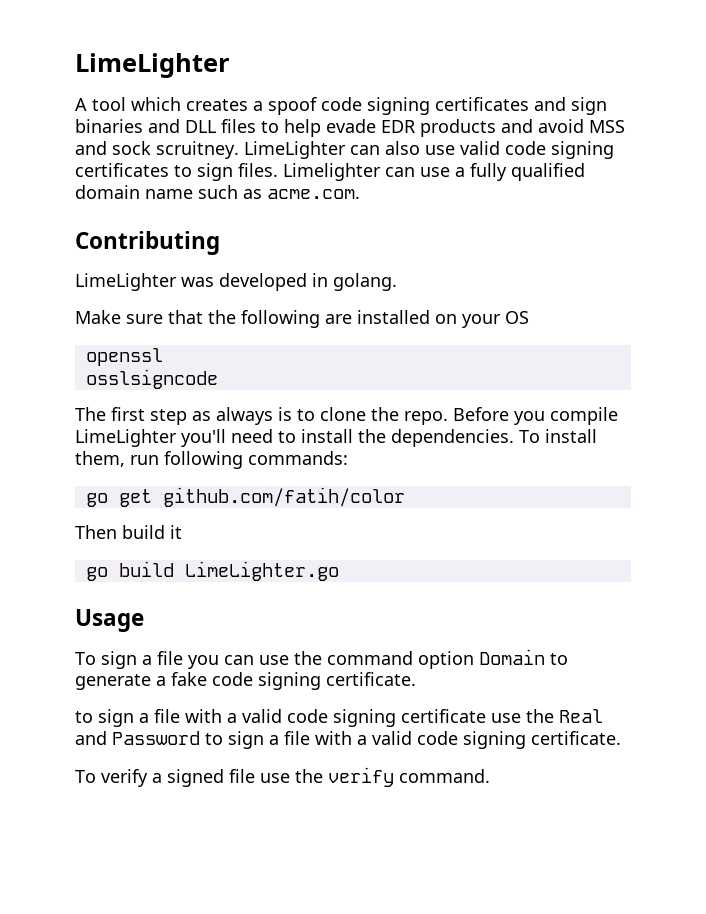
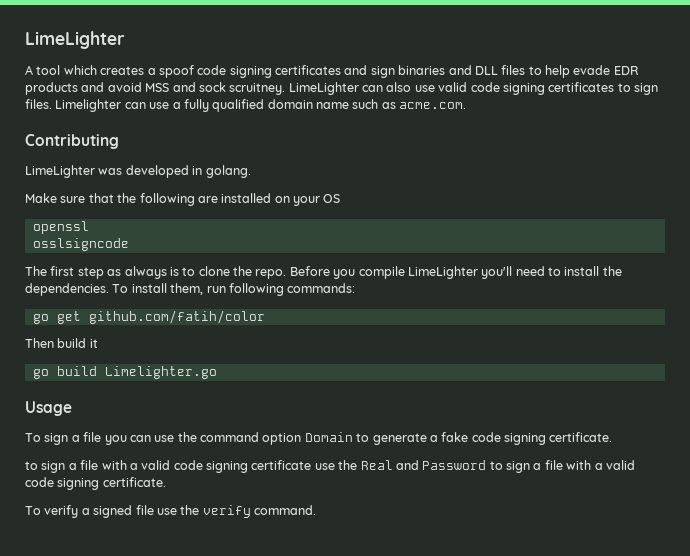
[184,561,339,581] LimeLighter.go -> [104,366,217,379] Limelighter.go

